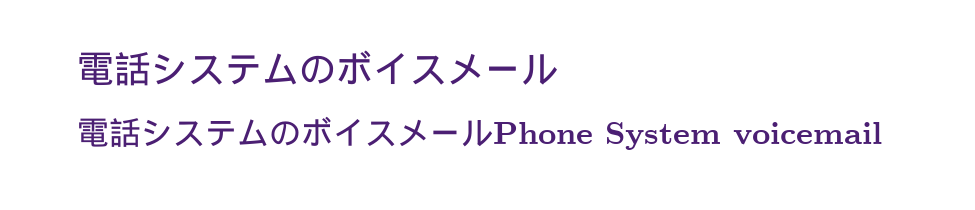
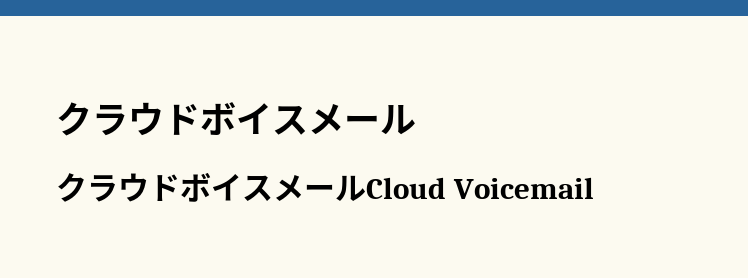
[77,52,336,86] 電話システムの -> [56,102,200,136] クラウド
[77,116,882,150] 電話システムのボイスメールPhone System voicemail -> [56,172,595,202] クラウドボイスメールCloud Voicemail

